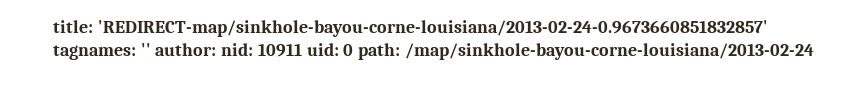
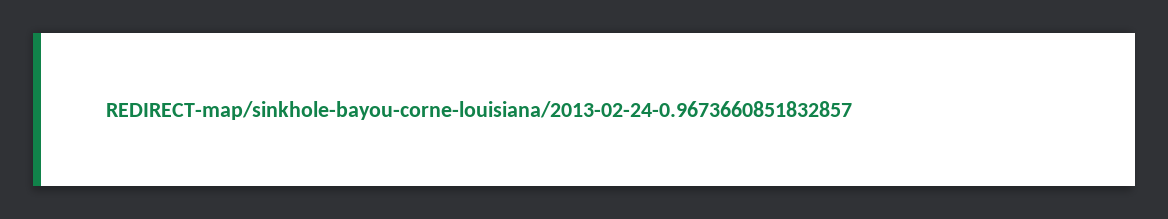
[53,20,768,37] [53,43,814,60] title: 'REDIRECT-map/sinkhole-bayou-corne-louisiana/2013-02-24-0.9673660851832857' tagnames: '' author: nid: 10911 uid: 0 path: /map/sinkhole-bayou-corne-louisiana/2013-02-24 -> [106,101,852,120] REDIRECT-map/sinkhole-bayou-corne-louisiana/2013-02-24-0.9673660851832857

